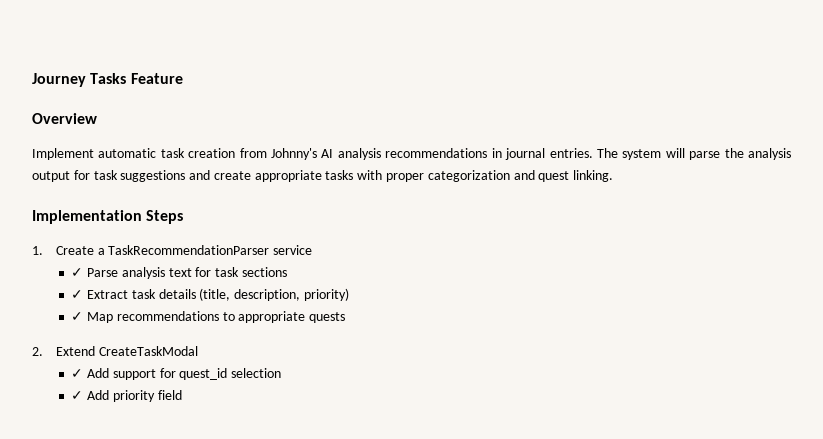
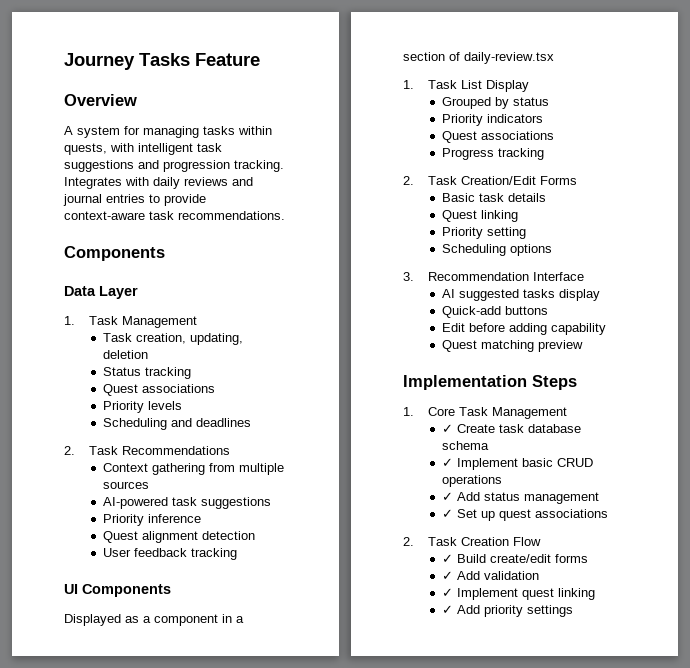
[32,148,791,160] [32,170,614,182] [32,210,184,224] [32,245,313,255] [71,267,287,279] [71,288,349,301] [71,311,346,323] [32,346,198,356] [71,368,282,380] Implement automatic task creation from Johnny's AI analysis recommendations in journal entries. The system will parse the analysis output for task suggestions and create appropriate tasks with proper categorization and quest linking. // Implementation Steps // 1. Create a TaskRecommendationParser service // ✓ Parse analysis text for task sections // ✓ Extract task details (title, description, priority) // ✓ Map recommendations to appropriate quests // 2. Extend CreateTaskModal // ✓ Add support for quest_id selection -> [64,126,272,138] [64,143,222,155] [64,160,284,172] [64,177,253,189] [63,194,206,206] [64,211,285,220] [64,246,165,261] [64,286,138,299] [64,316,197,328] [102,333,243,345] [102,350,148,359] [102,367,191,379] [102,384,215,396] [102,401,182,413] [102,418,251,430] [64,446,230,455] [102,463,284,475] [102,481,149,489] [102,497,271,509] [102,514,201,526] [102,531,255,543] [102,548,237,560] [64,584,171,597] [64,614,244,626] [403,52,554,64] [403,80,529,92] [441,97,549,109] [441,114,543,126] [441,131,554,143] [441,148,544,160] [403,176,577,185] [441,193,546,202] [441,210,518,222] [441,227,526,239] [441,244,552,256] [403,272,584,281] [441,289,600,301] [441,306,548,318] [441,323,606,335] [441,340,583,352] [403,375,577,390] [403,407,567,419] [441,424,581,433] [441,441,489,450] [441,458,593,470] [441,475,502,487] [441,492,599,504] [441,509,608,521] [403,537,541,546] [441,554,588,563] [441,571,539,580] [441,588,595,600] A system for managing tasks within quests, with intelligent task suggestions and progression tracking. Integrates with daily reviews and journal entries to provide context-aware task recommendations. // Components // Data Layer // 1. Task Management // Task creation, updating, deletion // Status tracking // Quest associations // Priority levels // Scheduling and deadlines // 2. Task Recommendations // Context gathering from multiple sources // AI-powered task suggestions // Priority inference // Quest alignment detection // User feedback tracking // UI Components // Displayed as a component in a section of daily-review.tsx // 1. Task List Display // Grouped by status // Priority indicators // Quest associations // Progress tracking // 2. Task Creation/Edit Forms // Basic task details // Quest linking // Priority setting // Scheduling options // 3. Recommendation Interface // AI suggested tasks display // Quick-add buttons // Edit before adding capability // Quest matching preview // Implementation Steps // 1. Core Task Management // ✓ Create task database schema // ✓ Implement basic CRUD operations // ✓ Add status management // ✓ Set up quest associations // 2. Task Creation Flow // ✓ Build create/edit forms // ✓ Add validation // ✓ Implement quest linking
[157,390,182,400] field -> [526,605,573,617] settings

